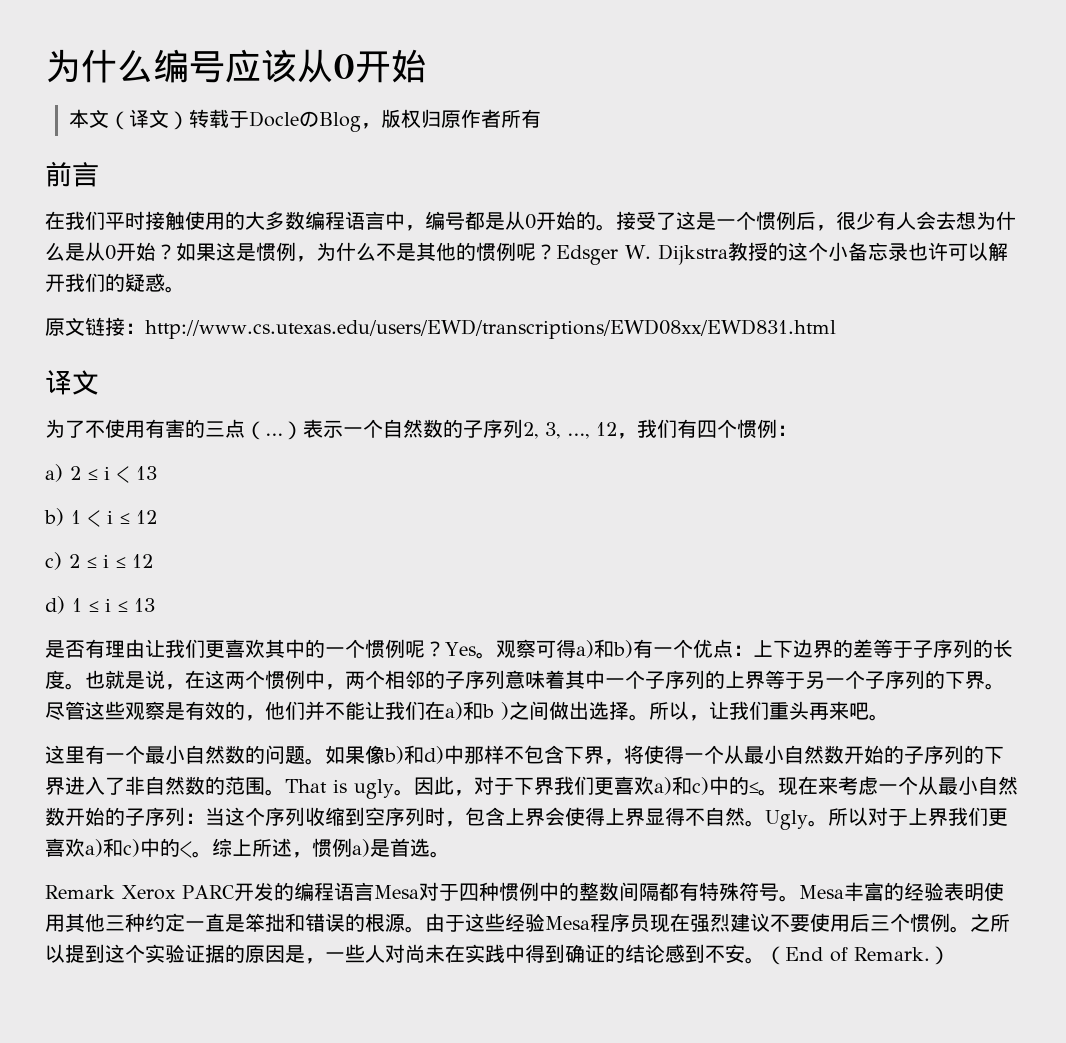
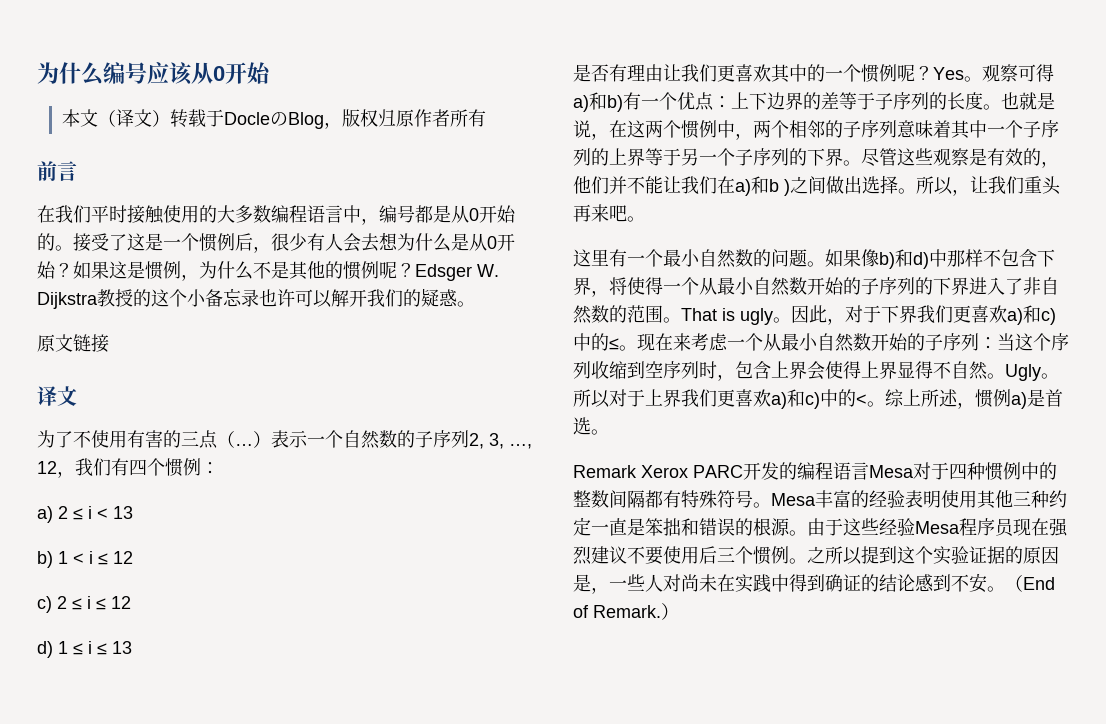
[125,319,836,339] ：http://www.cs.utexas.edu/users/EWD/transcriptions/EWD08xx/EWD831.html -> (109, 343) none

